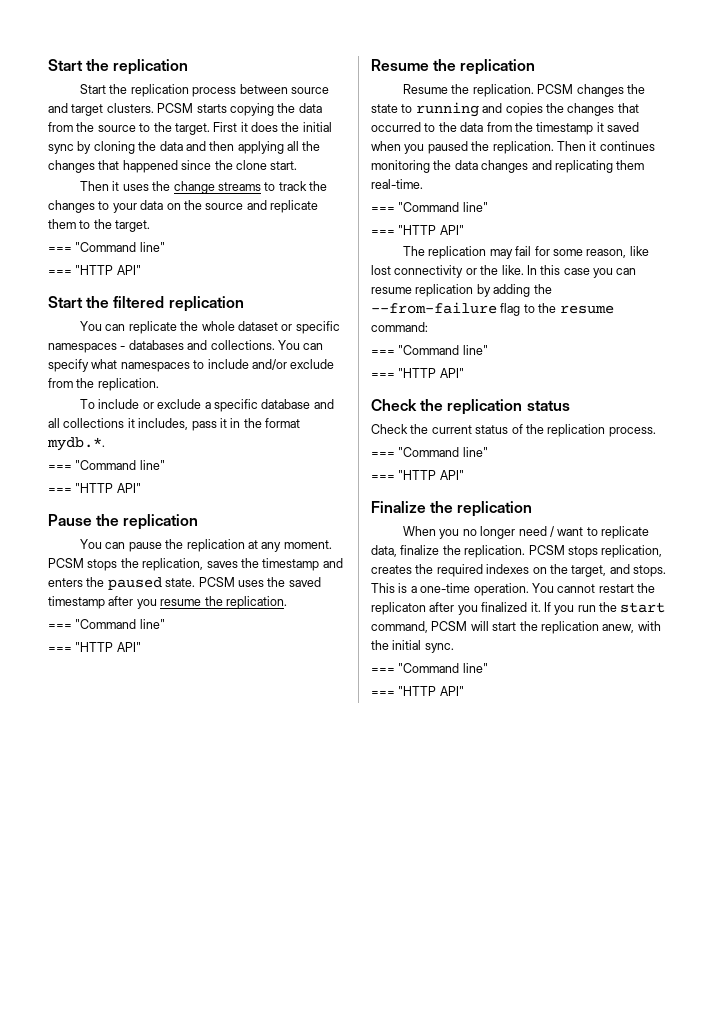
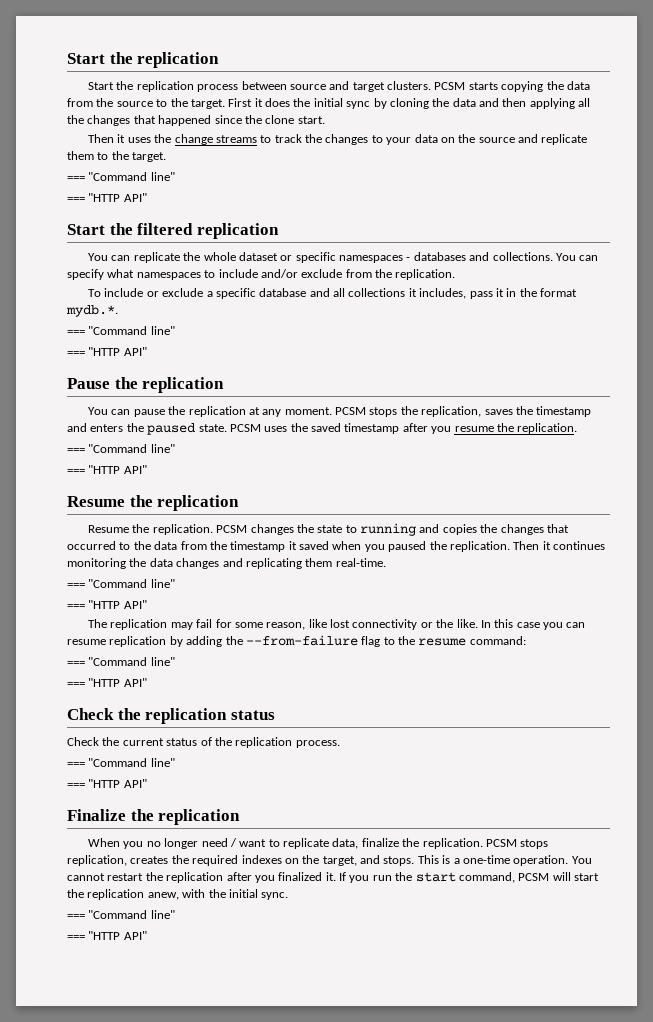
[371,602,426,615] replicaton -> [166,872,224,883] replication

